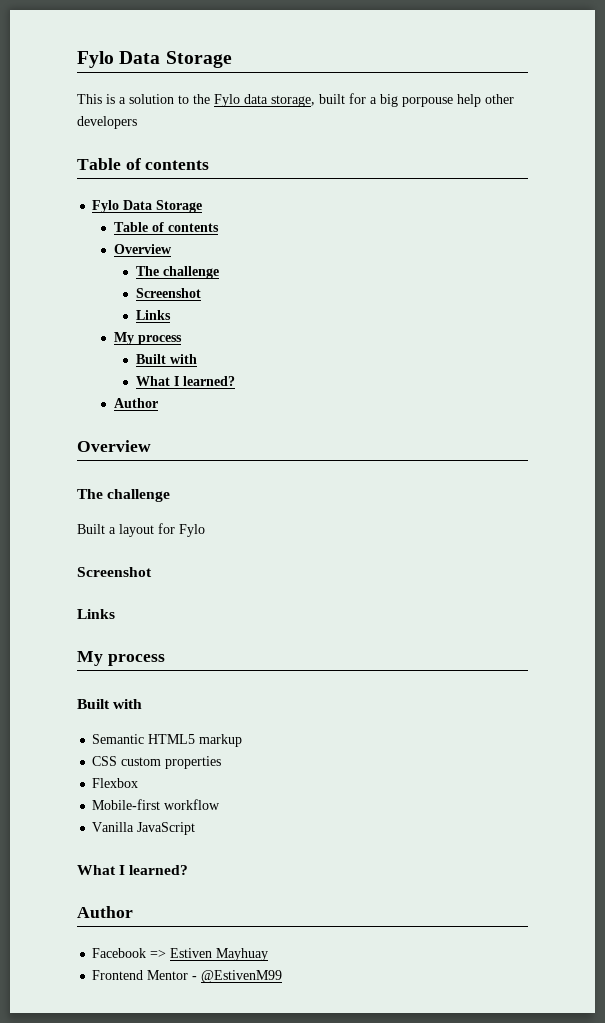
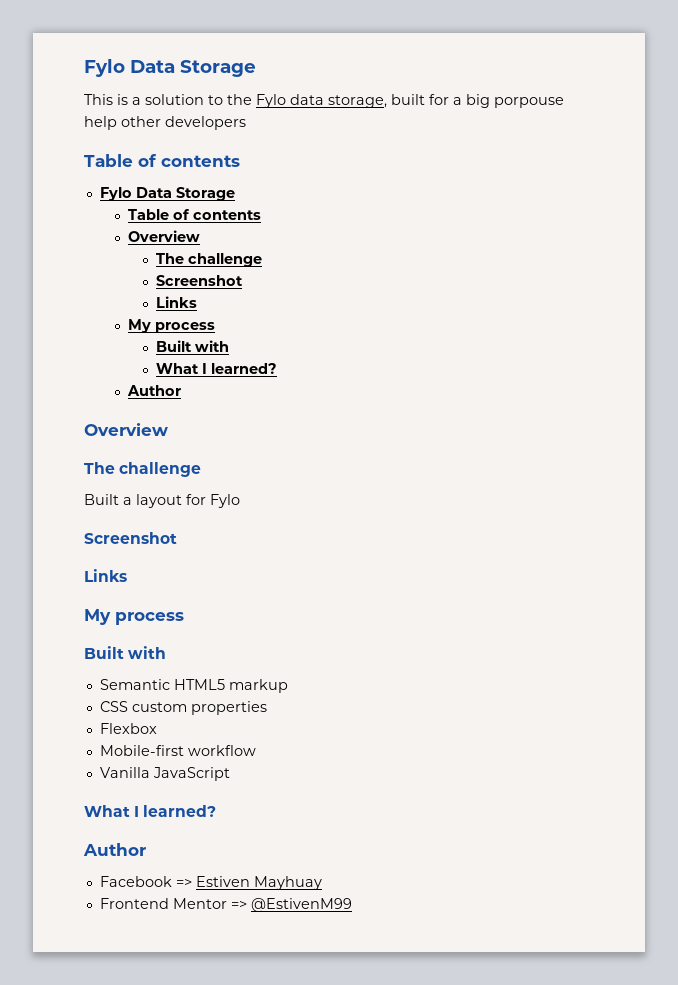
[192,976,198,980] - -> [230,900,247,909] =>

